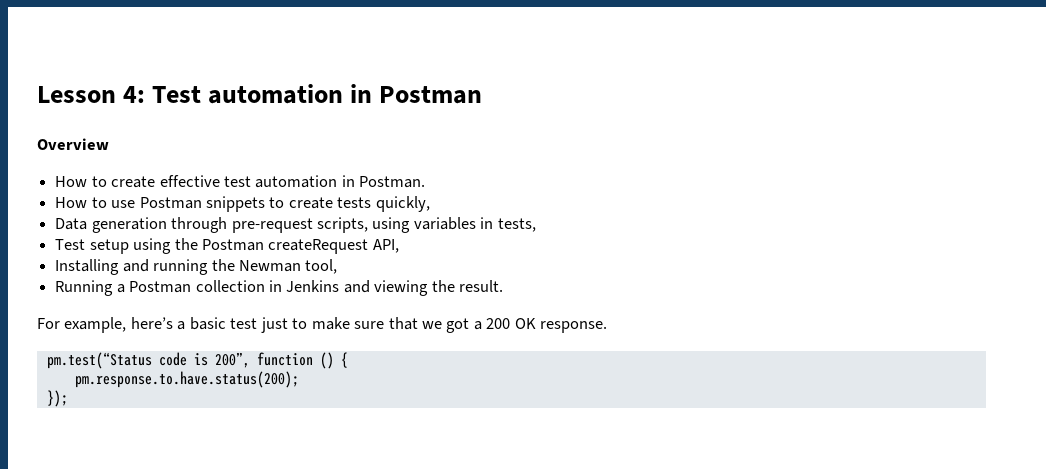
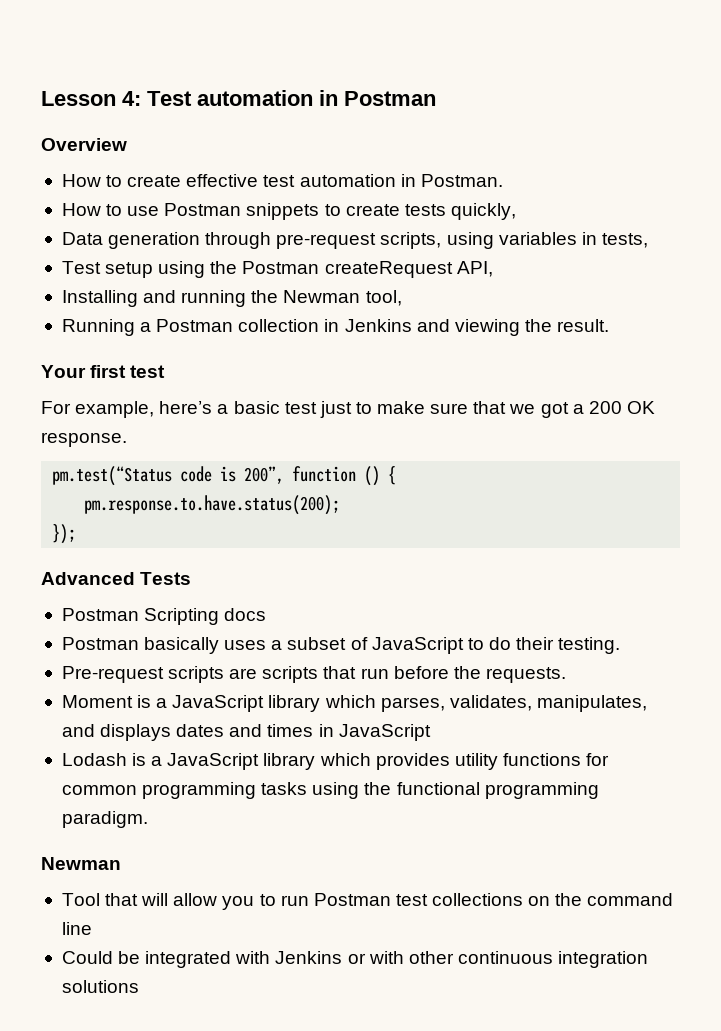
(504, 286) none -> [41,365,166,378] // Your first test
(68, 398) none -> [41,572,192,585] [61,608,267,625] [61,637,621,654] [61,666,566,683] [61,695,647,712] [61,724,431,741] [61,753,610,770] [61,782,599,799] [61,811,148,828] [41,857,121,870] [61,893,674,910] [61,922,92,935] [61,951,649,968] [61,980,139,993] // Advanced Tests // Postman Scripting docs // Postman basically uses a subset of JavaScript to do their testing. // Pre-request scripts are scripts that run before the requests. // Moment is a JavaScript library which parses, validates, manipulates, and displays dates and times in JavaScript // Lodash is a JavaScript library which provides utility functions for common programming tasks using the functional programming paradigm. // Newman // Tool that will allow you to run Postman test collections on the command line // Could be integrated with Jenkins or with other continuous integration solutions

